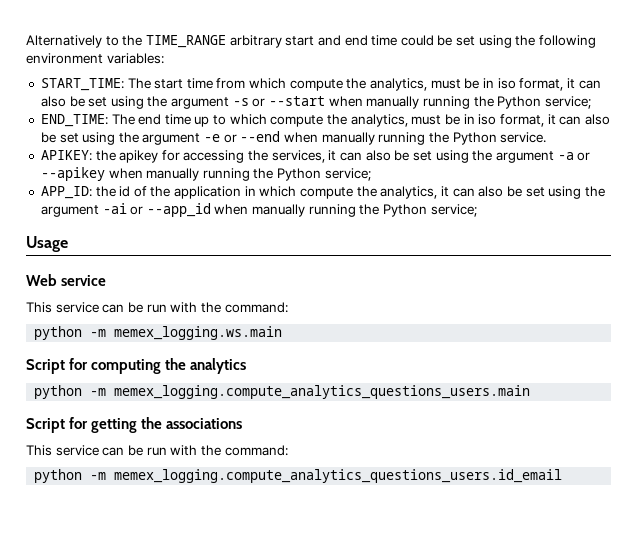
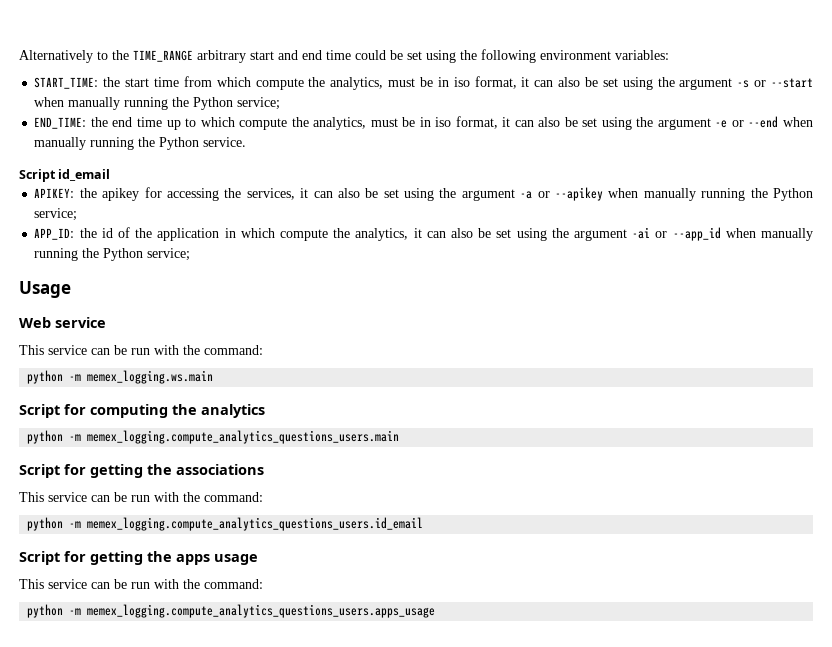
[127,78,151,89] The -> [103,77,121,87] the
[111,114,135,125] The -> [90,117,108,127] the
(547, 137) none -> [19,169,111,182] // Script id_email
(563, 476) none -> [19,551,258,565] [19,579,263,589] [27,604,436,618] // Script for getting the apps usage // This service can be run with the command: // python -m memex_logging.compute_analytics_questions_users.apps_usage

